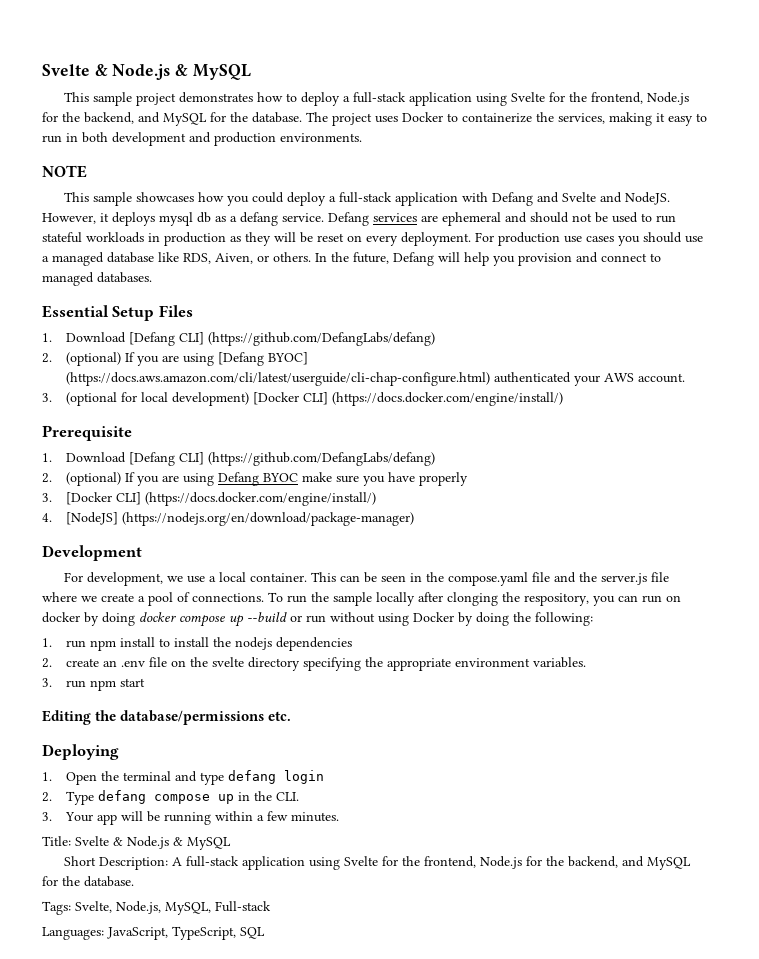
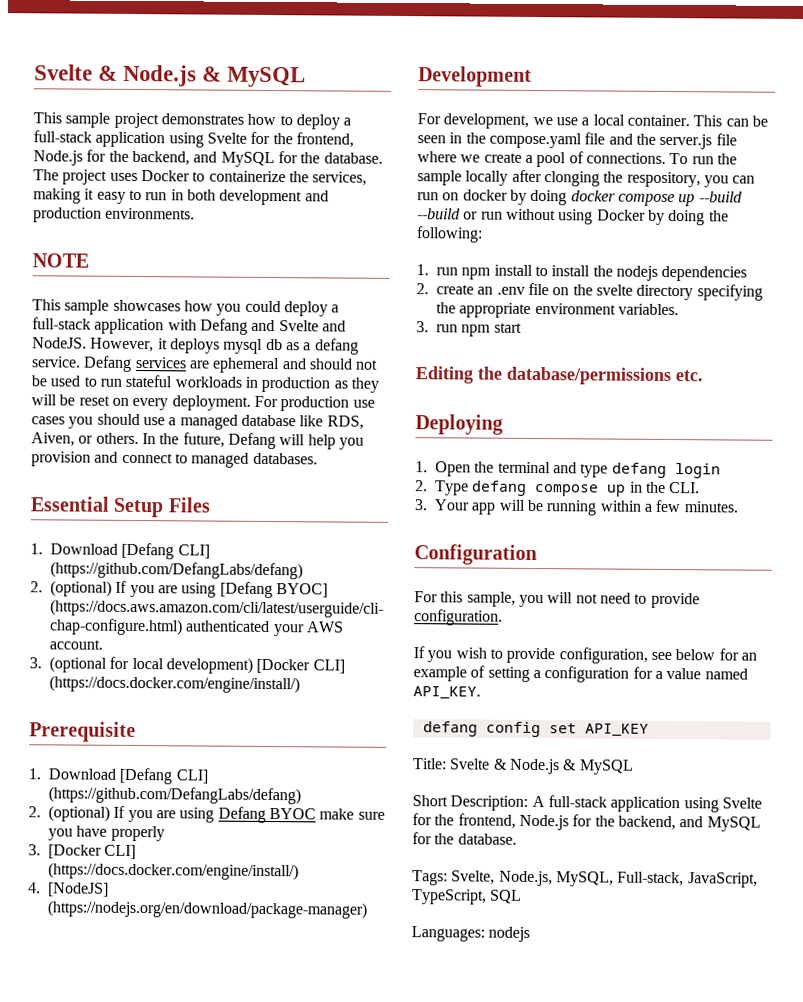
(287, 617) none -> [417,208,461,220] --build
(340, 817) none -> [414,544,537,566] [414,591,700,609] [414,609,503,626] [413,646,757,664] [413,665,748,683] [413,686,481,700] [422,721,649,738] // Configuration // For this sample, you will not need to provide configuration. // If you wish to provide configuration, see below for an example of setting a configuration for a value named API_KEY. // defang config set API_KEY
[215,901,271,912] [42,927,104,940] Full-stack // Languages: -> [617,871,685,887] Full-stack,
(265, 933) none -> [411,926,531,942] // Languages: nodejs

